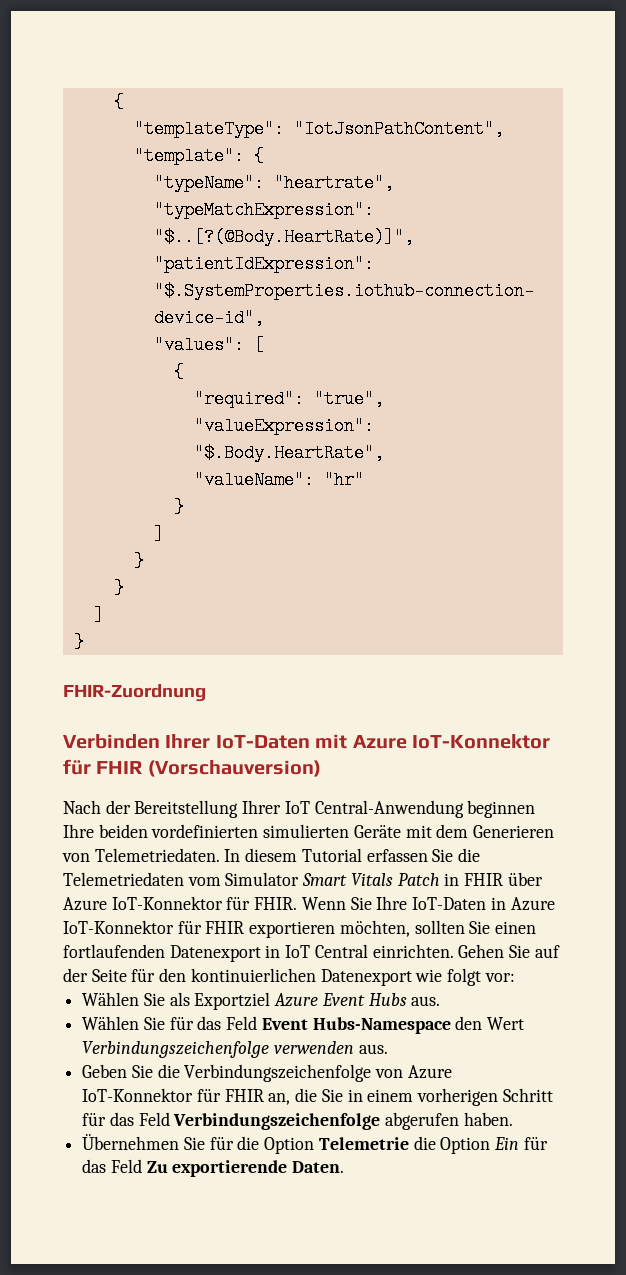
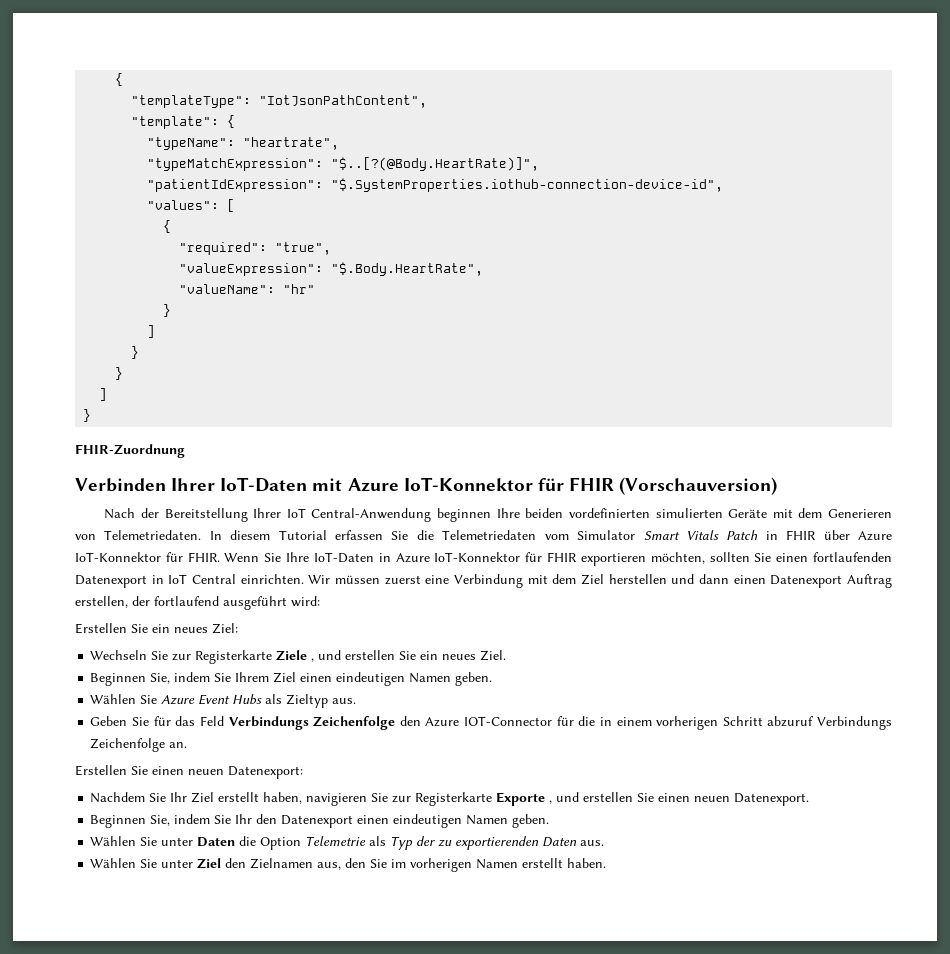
[458,944,560,958] [63,968,515,986] [82,992,271,1010] Gehen Sie auf der Seite für den kontinuierlichen Datenexport wie folgt vor: // Wählen Sie als Exportziel -> [308,574,892,588] [75,596,320,610] [75,623,238,634] [90,650,507,664] [90,672,493,686] [90,694,158,704] Wir müssen zuerst eine Verbindung mit dem Ziel herstellen und dann einen Datenexport Auftrag erstellen, der fortlaufend ausgeführt wird: // Erstellen Sie ein neues Ziel: // Wechseln Sie zur Registerkarte Ziele , und erstellen Sie ein neues Ziel. // Beginnen Sie, indem Sie Ihrem Ziel einen eindeutigen Namen geben. // Wählen Sie
[411,996,441,1006] [82,1016,525,1034] [82,1041,388,1058] [82,1064,452,1082] [82,1088,553,1106] [82,1112,513,1130] [82,1134,548,1154] [82,1159,345,1177] aus. // Wählen Sie für das Feld Event Hubs-Namespace den Wert Verbindungszeichenfolge verwenden aus. // Geben Sie die Verbindungszeichenfolge von Azure IoT-Konnektor für FHIR an, die Sie in einem vorherigen Schritt für das Feld Verbindungszeichenfolge abgerufen haben. // Übernehmen Sie für die Option Telemetrie die Option Ein für das Feld Zu exportierende Daten. -> [265,694,357,708] [90,716,892,730] [90,738,188,752] [75,765,303,779] [90,792,810,806] [90,814,550,828] [90,836,605,850] [90,858,607,872] als Zieltyp aus. // Geben Sie für das Feld Verbindungs Zeichenfolge den Azure IOT-Connector für die in einem vorherigen Schritt abzuruf Verbindungs Zeichenfolge an. // Erstellen Sie einen neuen Datenexport: // Nachdem Sie Ihr Ziel erstellt haben, navigieren Sie zur Registerkarte Exporte , und erstellen Sie einen neuen Datenexport. // Beginnen Sie, indem Sie Ihr den Datenexport einen eindeutigen Namen geben. // Wählen Sie unter Daten die Option Telemetrie als Typ der zu exportierenden Daten aus. // Wählen Sie unter Ziel den Zielnamen aus, den Sie im vorherigen Namen erstellt haben.

